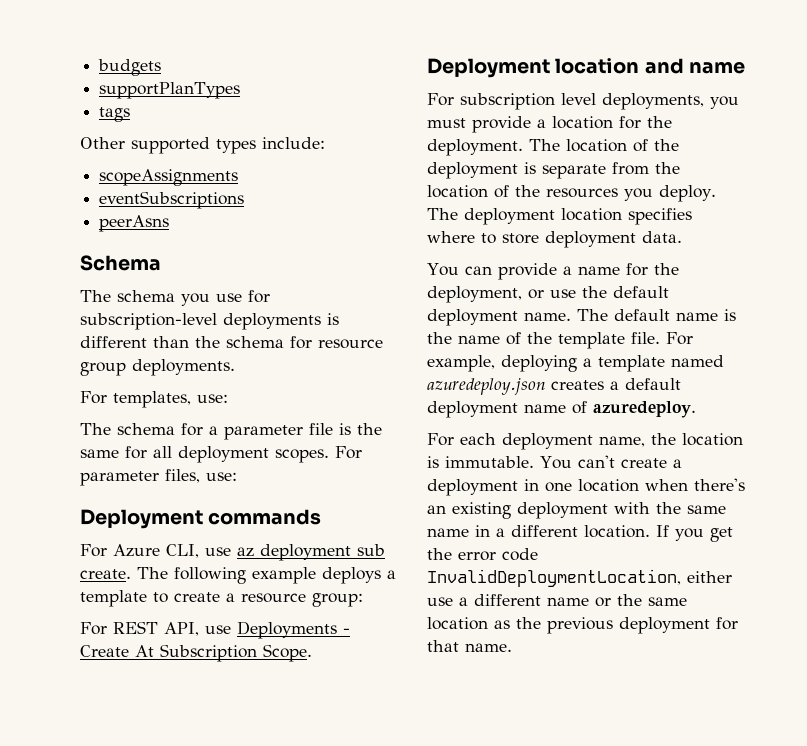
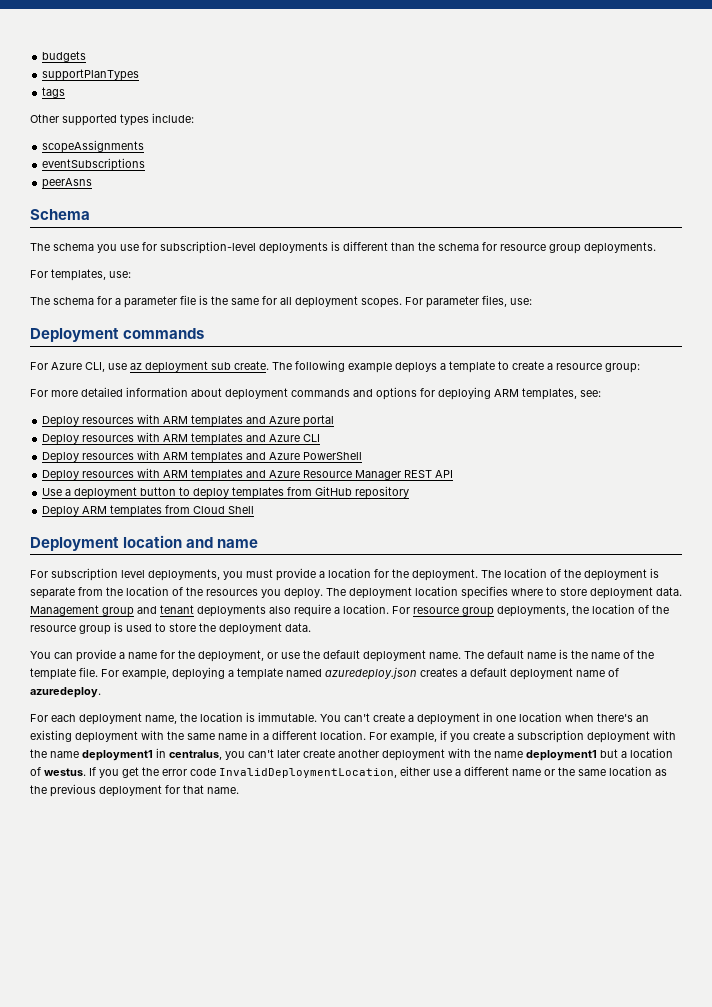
[113,621,350,639] [80,644,312,662] REST API, use Deployments - Create At Subscription Scope. -> [51,387,601,400] [42,414,335,427] [42,432,321,445] [42,450,363,463] [42,468,454,481] [42,486,410,499] [42,505,255,517] more detailed information about deployment commands and options for deploying ARM templates, see: // Deploy resources with ARM templates and Azure portal // Deploy resources with ARM templates and Azure CLI // Deploy resources with ARM templates and Azure PowerShell // Deploy resources with ARM templates and Azure Resource Manager REST API // Use a deployment button to deploy templates from GitHub repository // Deploy ARM templates from Cloud Shell
(682, 237) none -> [30,604,669,617] [30,622,311,635] Management group and tenant deployments also require a location. For resource group deployments, the location of the resource group is used to store the deployment data.
(650, 531) none -> [369,730,676,743] [30,748,673,761] [30,767,86,776] For example, if you create a subscription deployment with the name deployment1 in centralus, you can't later create another deployment with the name deployment1 but a location of westus.

